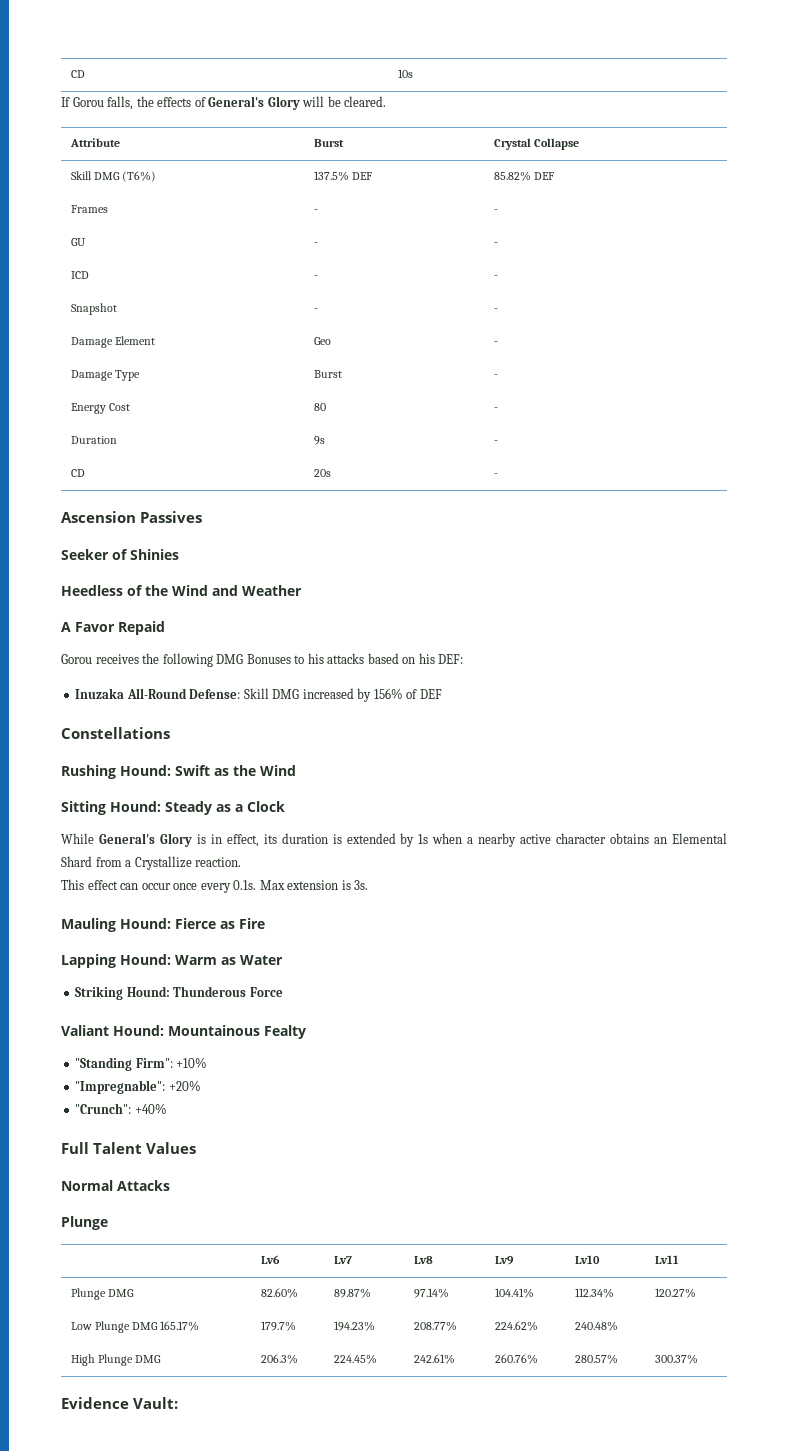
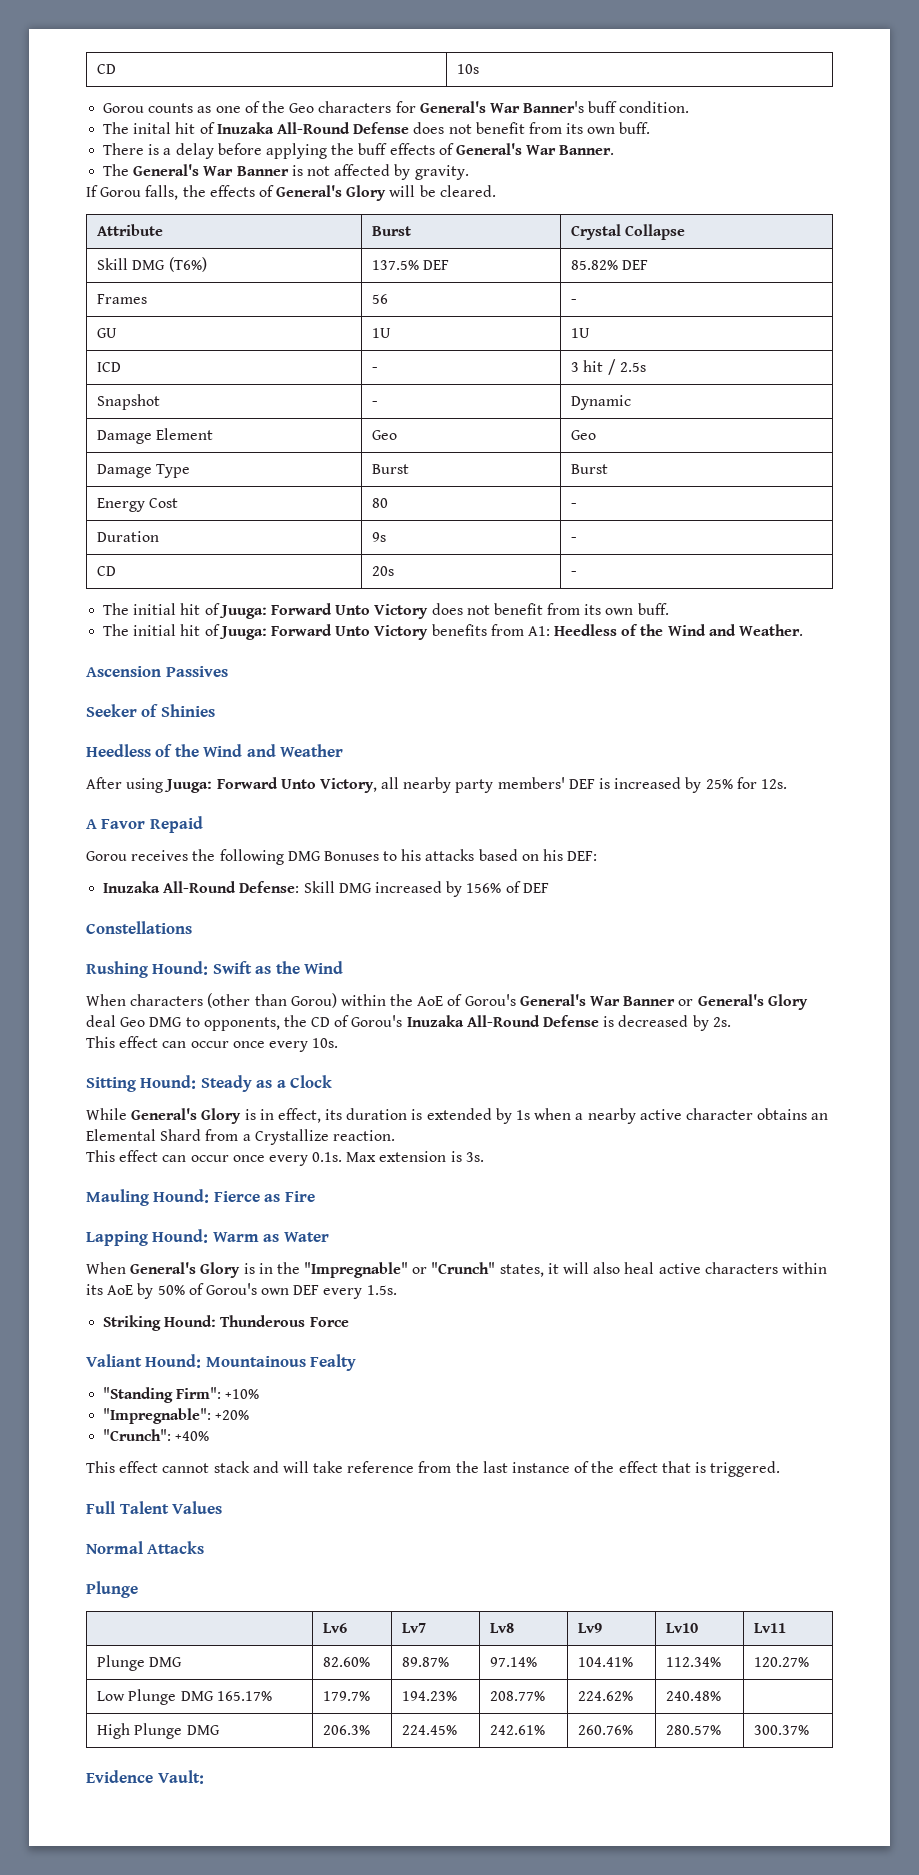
(413, 73) none -> [103,101,690,113] [103,122,651,134] [103,143,615,159] [103,164,469,180] // Gorou counts as one of the Geo characters for General's War Banner's buff condition. // The inital hit of Inuzaka All-Round Defense does not benefit from its own buff. // There is a delay before applying the buff effects of General's War Banner. // The General's War Banner is not affected by gravity.
[313,209,318,213] - -> [372,294,389,304] 56
[313,242,318,246] [493,242,498,246] - | - -> [372,328,392,338] [571,328,591,338] 1U | 1U
[493,275,498,279] - -> [571,359,646,375] 3 hit / 2.5s
[493,308,498,312] - -> [571,395,632,410] Dynamic
[493,341,498,345] - -> [571,430,597,440] Geo
[493,374,498,378] - -> [571,464,609,474] Burst
(498, 475) none -> [103,603,669,619] [103,624,804,640] // The initial hit of Juuga: Forward Unto Victory does not benefit from its own buff. // The initial hit of Juuga: Forward Unto Victory benefits from A1: Heedless of the Wind and Weather.
(302, 590) none -> [86,777,787,793] // After using Juuga: Forward Unto Victory, all nearby party members' DEF is increased by 25% for 12s.
(296, 770) none -> [86,993,808,1010] [86,1015,731,1031] [86,1036,339,1052] // When characters (other than Gorou) within the AoE of Gorou's General's War Banner or General's Glory deal Geo DMG to opponents, the CD of Gorou's Inuzaka All-Round Defense is decreased by 2s. // This effect can occur once every 10s.
(283, 960) none -> [86,1262,827,1278] [86,1283,397,1299] // When General's Glory is in the "Impregnable" or "Crunch" states, it will also heal active characters within its AoE by 50% of Gorou's own DEF every 1.5s.
(167, 1108) none -> [86,1461,781,1477] // This effect cannot stack and will take reference from the last instance of the effect that is triggered.

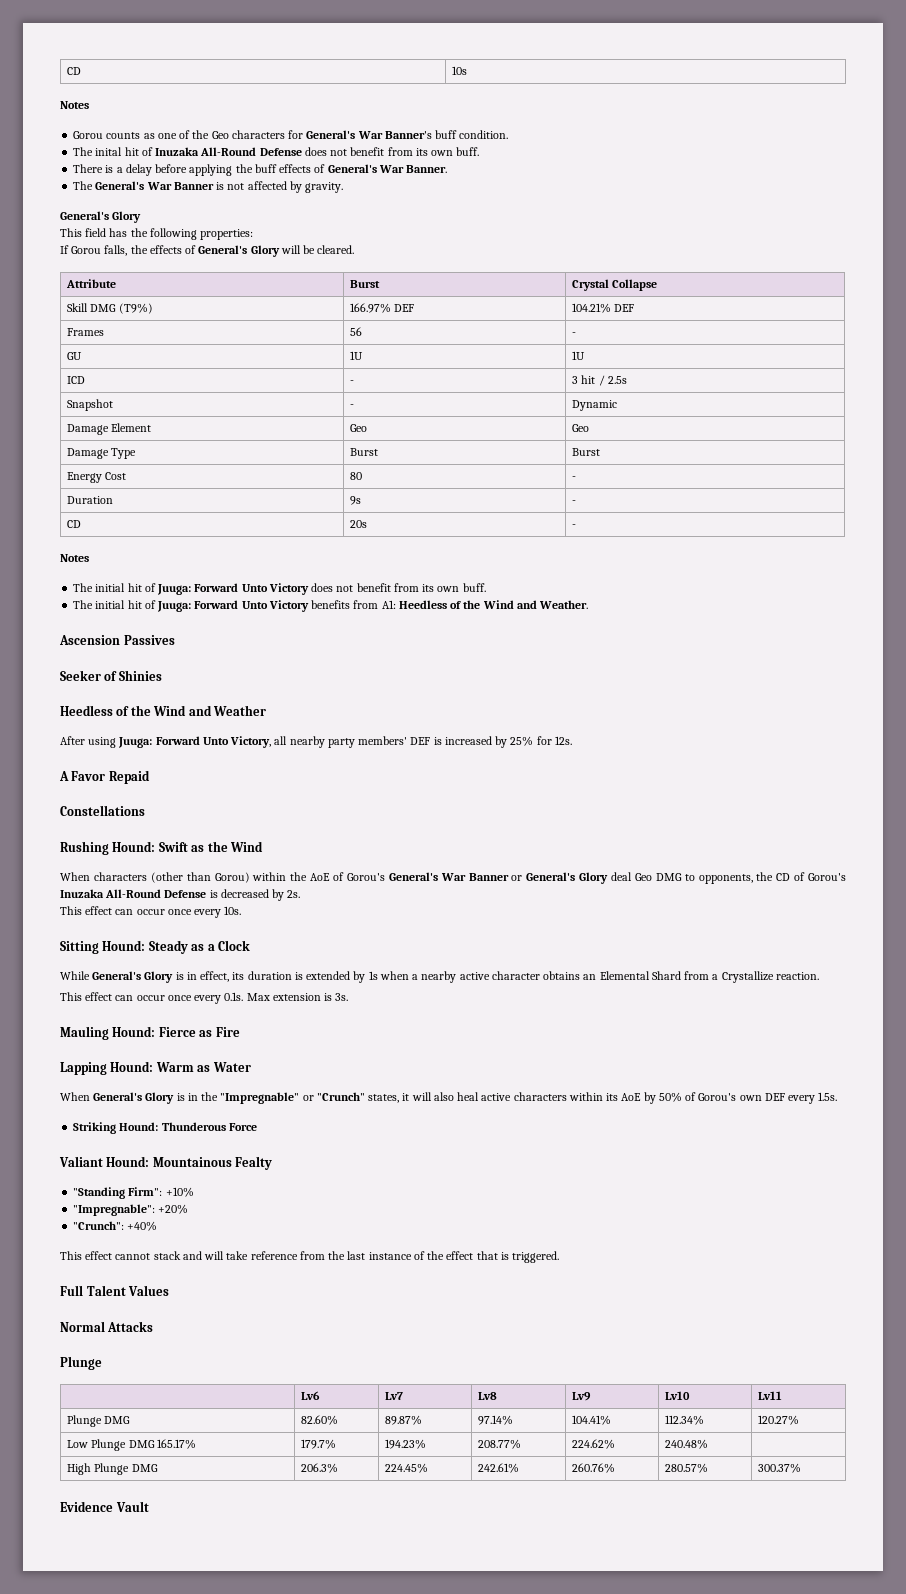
(480, 69) none -> [60,101,89,109] // Notes
(469, 172) none -> [60,211,142,223] [60,228,254,240] // General's Glory // This field has the following properties:
[168,257,207,272] [372,260,420,270] (T6%) | 137.5% -> [118,303,153,314] [350,303,392,313] (T9%) | 166.97%
[571,260,619,270] 85.82% -> [572,303,612,313] 104.21%
(578, 573) none -> [60,554,89,562] // Notes
[86,849,598,865] [103,881,549,897] // Gorou receives the following DMG Bonuses to his attacks based on his DEF: // Inuzaka All-Round Defense: Skill DMG increased by 156% of DEF -> (150, 777) none
[157,1770,204,1784] Vault: -> [115,1501,149,1512] Vault

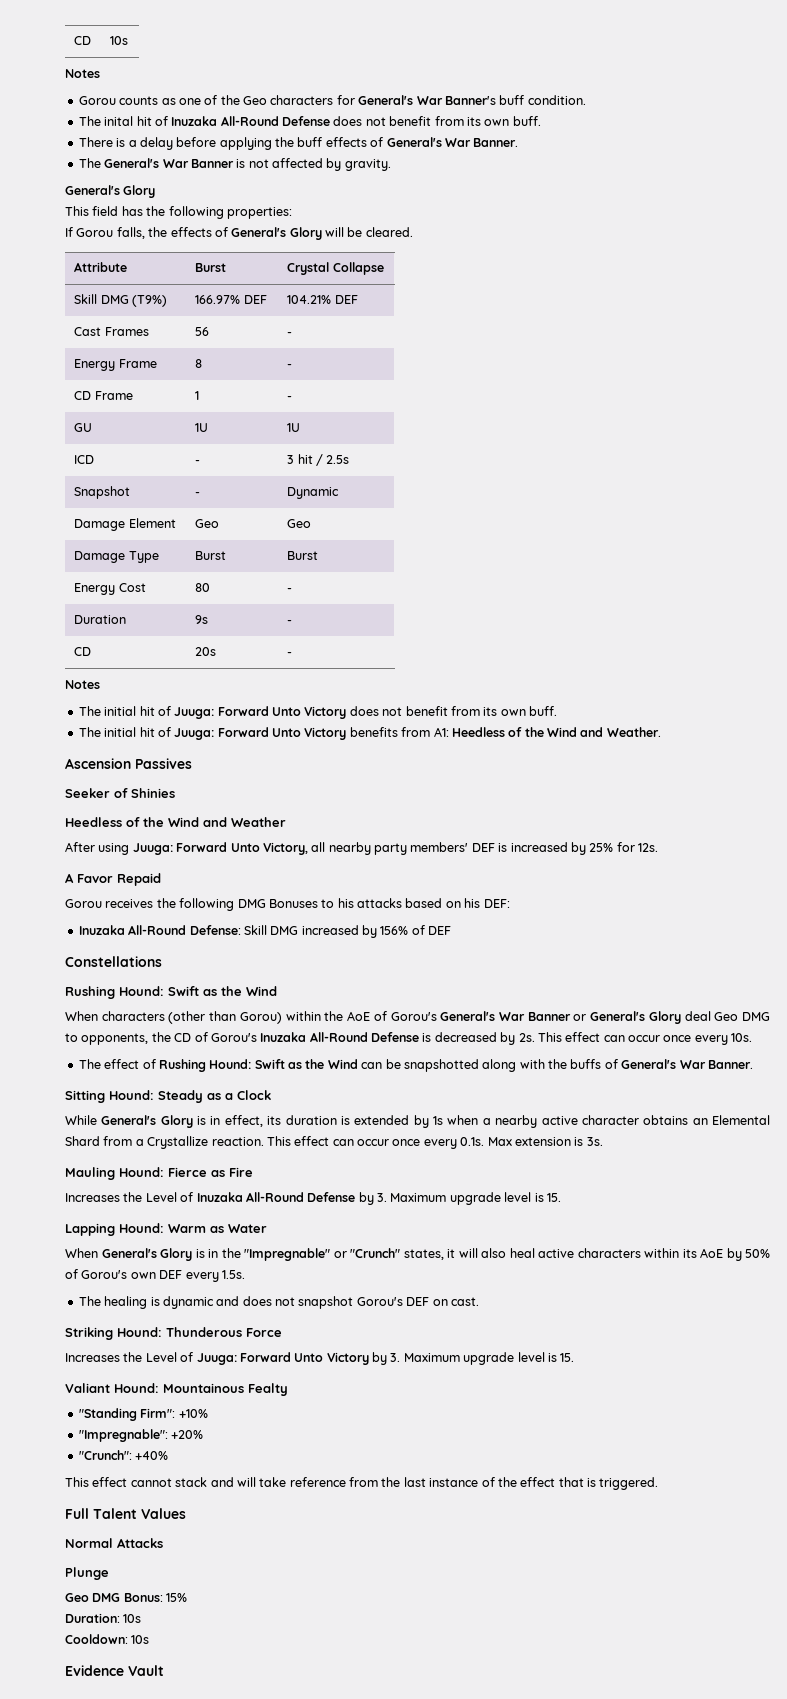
(635, 308) none -> [74,327,102,336] Cast
(577, 334) none -> [74,359,157,371] [195,359,203,368] [287,364,293,368] [74,391,133,400] [195,391,200,400] [287,396,293,400] // Energy Frame | 8 | - // CD Frame | 1 | -
(150, 777) none -> [65,898,510,911] [78,925,452,938] // Gorou receives the following DMG Bonuses to his attacks based on his DEF: // Inuzaka All-Round Defense: Skill DMG increased by 156% of DEF
(301, 894) // -> (535, 1037) none
(242, 910) none -> [78,1059,753,1072] // The effect of Rushing Hound: Swift as the Wind can be snapshotted along with the buffs of General's War Banner.
(819, 976) // -> (264, 1141) none
(240, 1032) none -> [65,1192,561,1205] // Increases the Level of Inuzaka All-Round Defense by 3. Maximum upgrade level is 15.
[73,1122,257,1134] Striking Hound: Thunderous Force -> [78,1296,479,1309] [65,1327,282,1340] [65,1352,575,1365] The healing is dynamic and does not snapshot Gorou's DEF on cast. // Striking Hound: Thunderous Force // Increases the Level of Juuga: Forward Unto Victory by 3. Maximum upgrade level is 15.
[301,1391,321,1400] [385,1392,404,1400] [478,1392,498,1400] [572,1392,592,1401] [665,1391,691,1400] [758,1391,783,1400] [67,1415,131,1427] [301,1415,339,1425] [385,1415,423,1425] [478,1415,514,1425] [572,1415,612,1425] [665,1415,705,1425] [758,1415,800,1425] [67,1439,196,1451] [301,1439,337,1449] [385,1439,427,1449] [478,1439,522,1449] [572,1439,616,1449] [665,1439,709,1449] [67,1463,158,1475] [301,1463,339,1473] [385,1463,429,1473] [478,1463,520,1473] [572,1463,616,1473] [665,1463,709,1473] [758,1463,802,1473] // | Lv6 | Lv7 | Lv8 | Lv9 | Lv10 | Lv11 // Plunge DMG | 82.60% | 89.87% | 97.14% | 104.41% | 112.34% | 120.27% // Low Plunge DMG 165.17% | 179.7% | 194.23% | 208.77% | 224.62% | 240.48% | // High Plunge DMG | 206.3% | 224.45% | 242.61% | 260.76% | 280.57% | 300.37% -> [65,1593,188,1602] [65,1613,142,1623] [65,1634,150,1644] // Geo DMG Bonus: 15% // Duration: 10s // Cooldown: 10s

